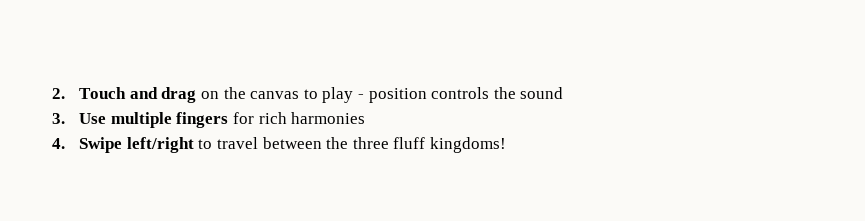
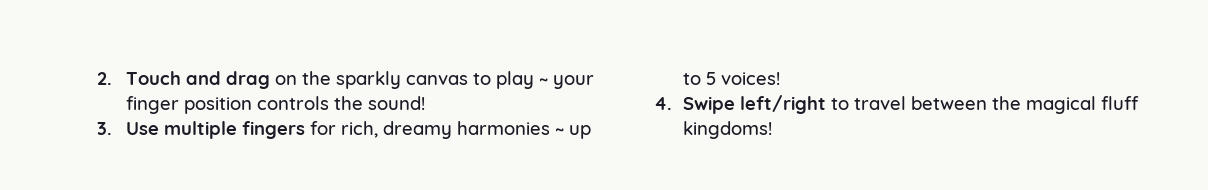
(246, 93) none -> [335,71,401,89] sparkly
[357,94,364,99] - -> [538,75,594,89] [125,96,179,114] ~ your finger
[520,87,564,99] sound -> [367,96,425,110] sound!
[258,112,287,124] rich -> [340,121,452,139] rich, dreamy
(366, 118) none -> [554,125,591,139] [682,72,780,85] ~ up to 5 voices!
[352,137,389,149] three -> [1025,96,1096,114] magical

